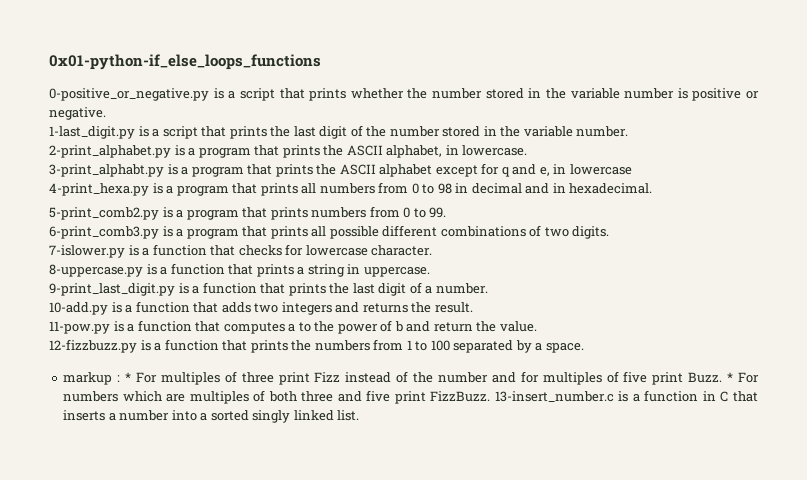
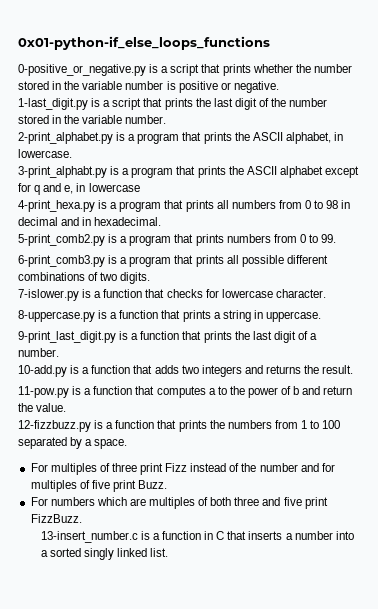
[63,372,132,385] markup : * -> (128, 444) none
[727,372,734,382] * -> (168, 484) //
(491, 396) none -> (82, 518) //

